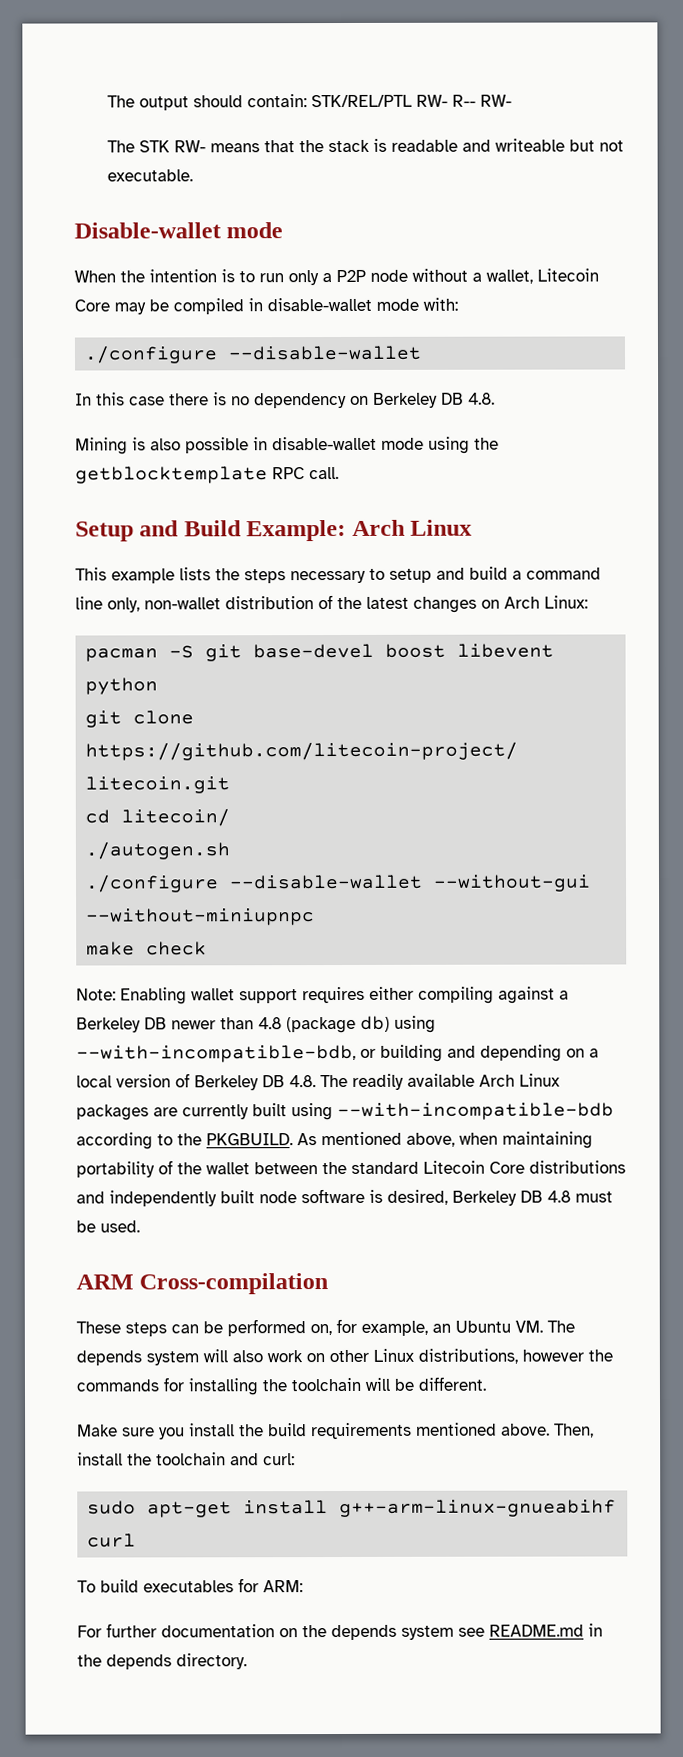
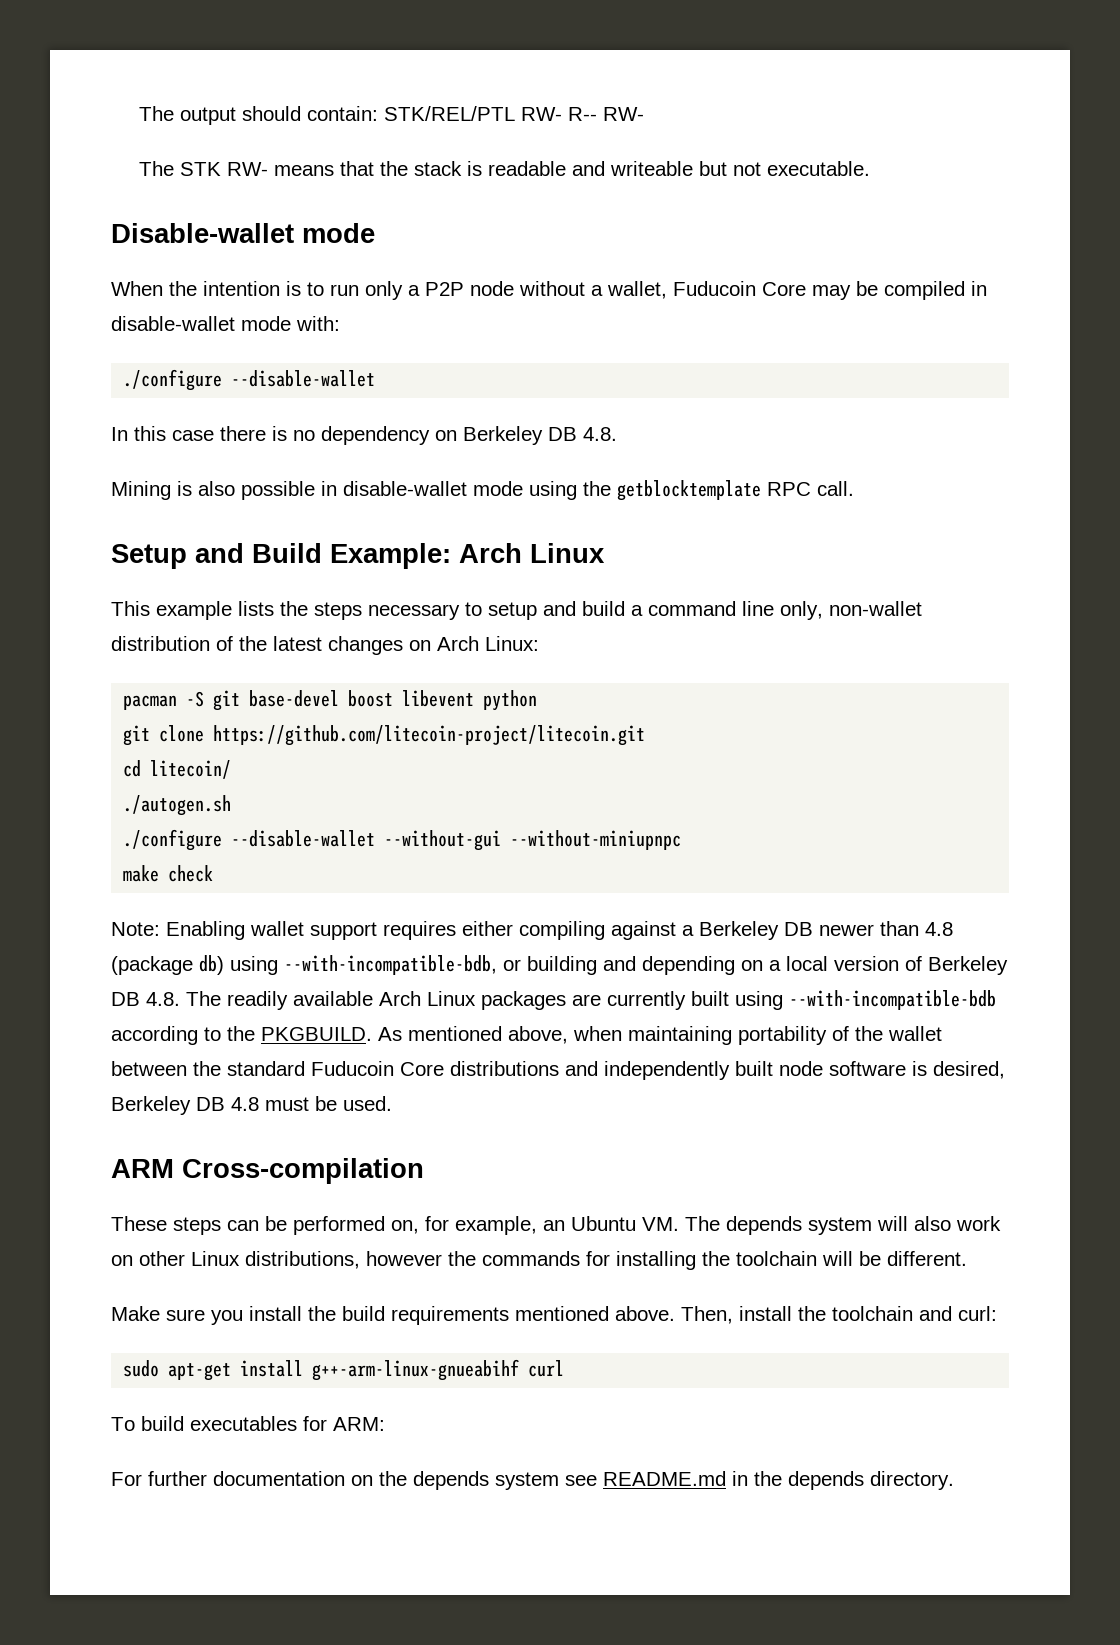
[537,268,599,282] Litecoin -> [673,281,756,296] Fuducoin
[423,1160,485,1174] Litecoin -> [311,1061,394,1076] Fuducoin

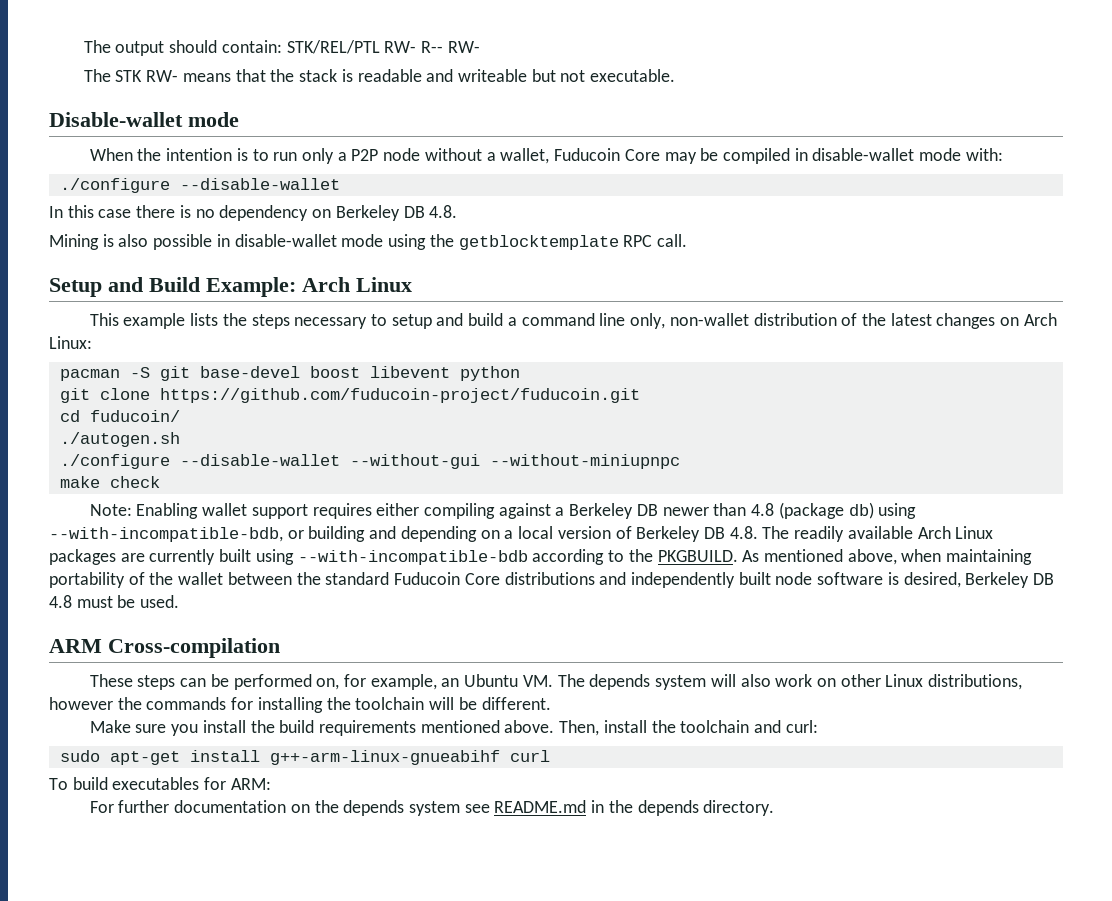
[213,725,646,746] https://github.com/litecoin-project/litecoin.git -> [159,388,640,403] https://github.com/fuducoin-project/fuducoin.git
[150,760,232,779] litecoin/ -> [89,410,180,422] fuducoin/

